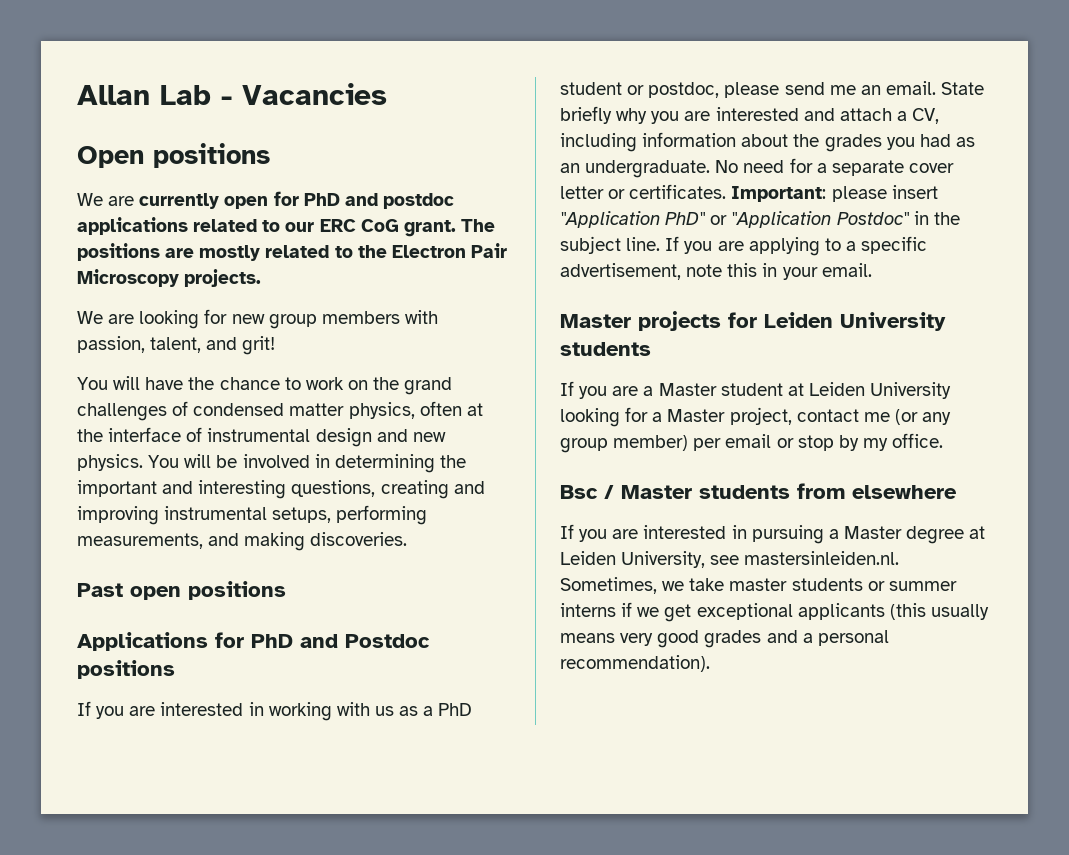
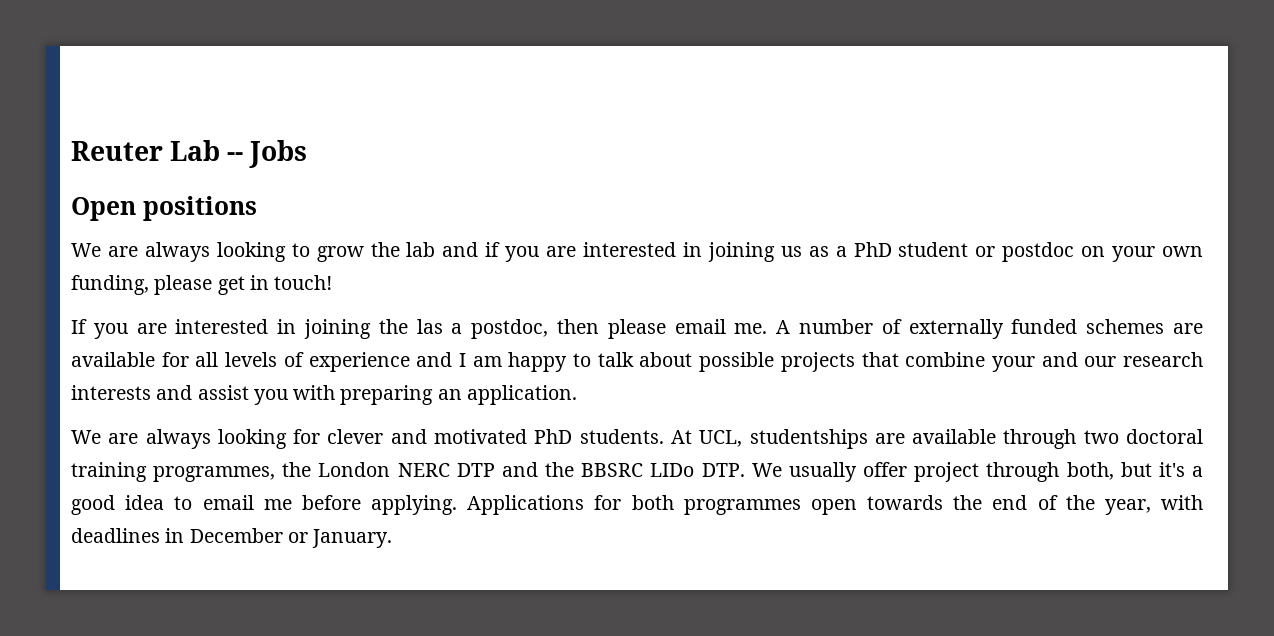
[77,83,387,105] Allan Lab - Vacancies -> [71,140,308,168] Reuter Lab -- Jobs
[139,191,454,209] [77,217,495,237] [77,243,507,261] [77,269,262,287] [77,309,438,329] [77,336,276,355] [77,376,453,395] [77,401,483,421] [77,427,446,447] [77,454,466,473] [77,480,485,499] [77,505,428,525] [77,532,408,551] [77,581,286,600] [77,632,430,651] [77,660,175,679] [77,701,473,721] [560,81,985,98] [560,106,940,124] [560,132,975,152] [560,158,954,178] [560,184,938,202] [560,211,960,228] [560,236,928,256] [560,263,872,280] [560,311,946,331] [560,342,651,356] [560,381,952,399] [560,407,952,427] [560,433,944,453] [560,483,957,499] [560,524,986,544] [560,551,900,568] [560,577,957,594] [560,602,989,622] [560,630,889,648] [560,655,710,672] currently open for PhD and postdoc applications related to our ERC CoG grant. The positions are mostly related to the Electron Pair Microscopy projects. // We are looking for new group members with passion, talent, and grit! // You will have the chance to work on the grand challenges of condensed matter physics, often at the interface of instrumental design and new physics. You will be involved in determining the important and interesting questions, creating and improving instrumental setups, performing measurements, and making discoveries. // Past open positions // Applications for PhD and Postdoc positions // If you are interested in working with us as a PhD student or postdoc, please send me an email. State briefly why you are interested and attach a CV, including information about the grades you had as an undergraduate. No need for a separate cover letter or certificates. Important: please insert "Application PhD" or "Application Postdoc" in the subject line. If you are applying to a specific advertisement, note this in your email. // Master projects for Leiden University students // If you are a Master student at Leiden University looking for a Master project, contact me (or any group member) per email or stop by my office. // Bsc / Master students from elsewhere // If you are interested in pursuing a Master degree at Leiden University, see mastersinleiden.nl. Sometimes, we take master students or summer interns if we get exceptional applicants (this usually means very good grades and a personal recommendation). -> [144,242,1203,262] [71,275,333,295] [71,319,1203,339] [71,352,1204,372] [71,385,577,405] [71,429,1203,449] [71,462,1203,482] [71,495,1203,515] [71,528,393,548] always looking to grow the lab and if you are interested in joining us as a PhD student or postdoc on your own funding, please get in touch! // If you are interested in joining the las a postdoc, then please email me. A number of externally funded schemes are available for all levels of experience and I am happy to talk about possible projects that combine your and our research interests and assist you with preparing an application. // We are always looking for clever and motivated PhD students. At UCL, studentships are available through two doctoral training programmes, the London NERC DTP and the BBSRC LIDo DTP. We usually offer project through both, but it's a good idea to email me before applying. Applications for both programmes open towards the end of the year, with deadlines in December or January.

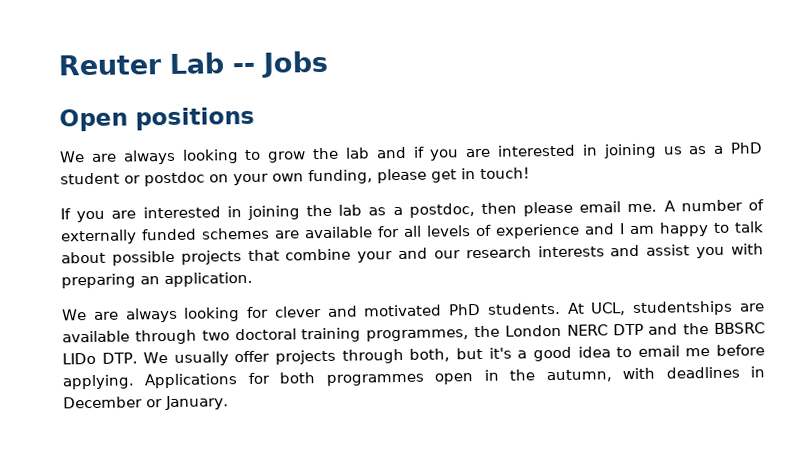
[416,319,443,334] las -> [338,204,387,216] lab as
[914,462,980,482] project -> [275,349,337,365] projects
[866,495,1151,515] towards the end of the year, -> [483,369,612,383] in the autumn,

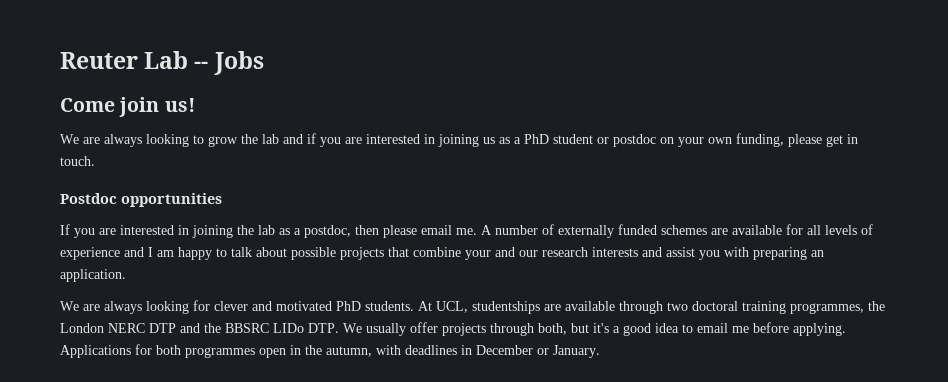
[59,106,255,132] Open positions -> [60,97,195,117] Come join us!
[480,167,530,179] touch! -> [60,156,95,166] [60,193,222,207] touch. // Postdoc opportunities

